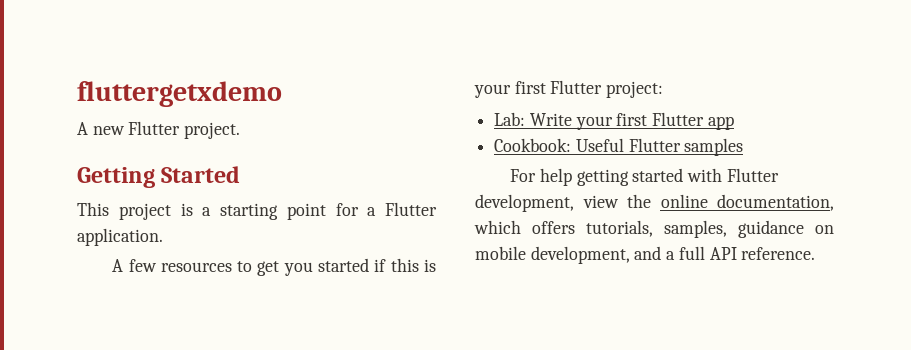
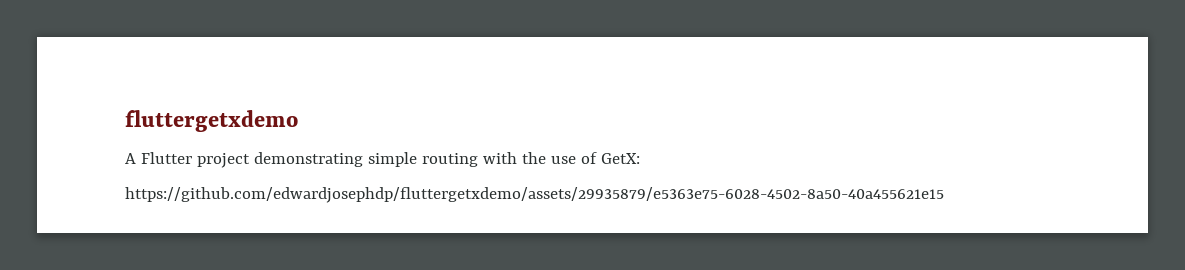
[92,121,241,139] [77,166,241,188] [77,202,437,220] [77,228,163,246] [112,258,436,276] [474,80,664,98] [494,112,734,130] [494,138,744,156] [510,168,779,186] [475,194,834,212] [474,220,834,238] [475,246,816,264] new Flutter project. // Getting Started // This project is a starting point for a Flutter application. // A few resources to get you started if this is your first Flutter project: // Lab: Write your first Flutter app // Cookbook: Useful Flutter samples // For help getting started with Flutter development, view the online documentation, which offers tutorials, samples, guidance on mobile development, and a full API reference. -> [140,152,640,168] [125,187,944,203] Flutter project demonstrating simple routing with the use of GetX: // https://github.com/edwardjosephdp/fluttergetxdemo/assets/29935879/e5363e75-6028-4502-8a50-40a455621e15

